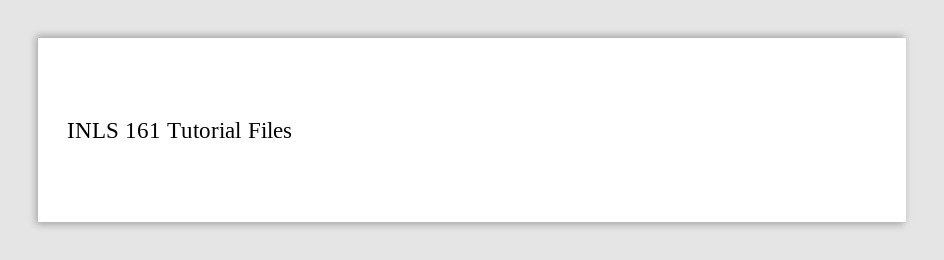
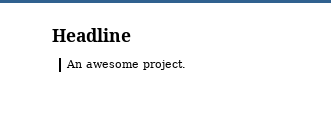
[67,122,292,138] INLS 161 Tutorial Files -> [52,28,131,42] [66,60,187,70] Headline // An awesome project.

